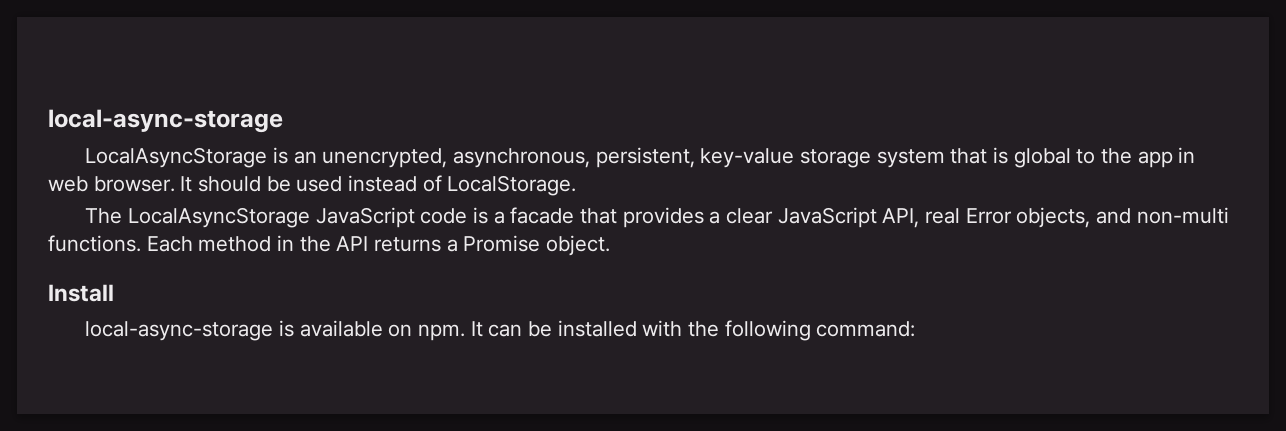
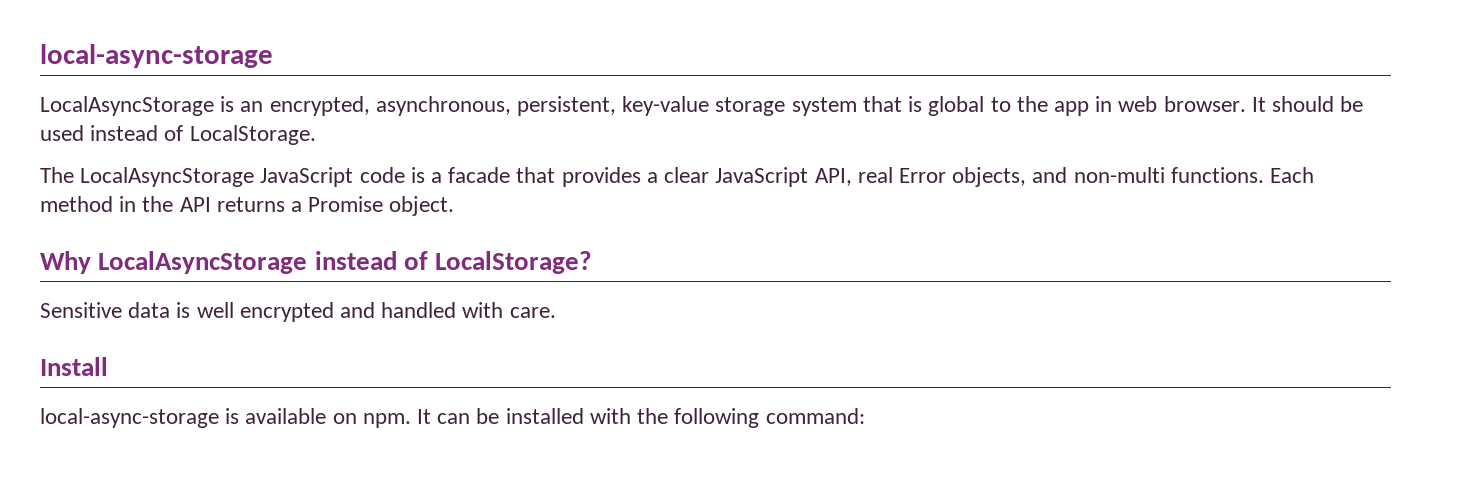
[322,148,448,168] unencrypted, -> [269,96,370,116] encrypted,
(611, 245) none -> [40,251,593,274] [40,302,556,322] // Why LocalAsyncStorage instead of LocalStorage? // Sensitive data is well encrypted and handled with care.

